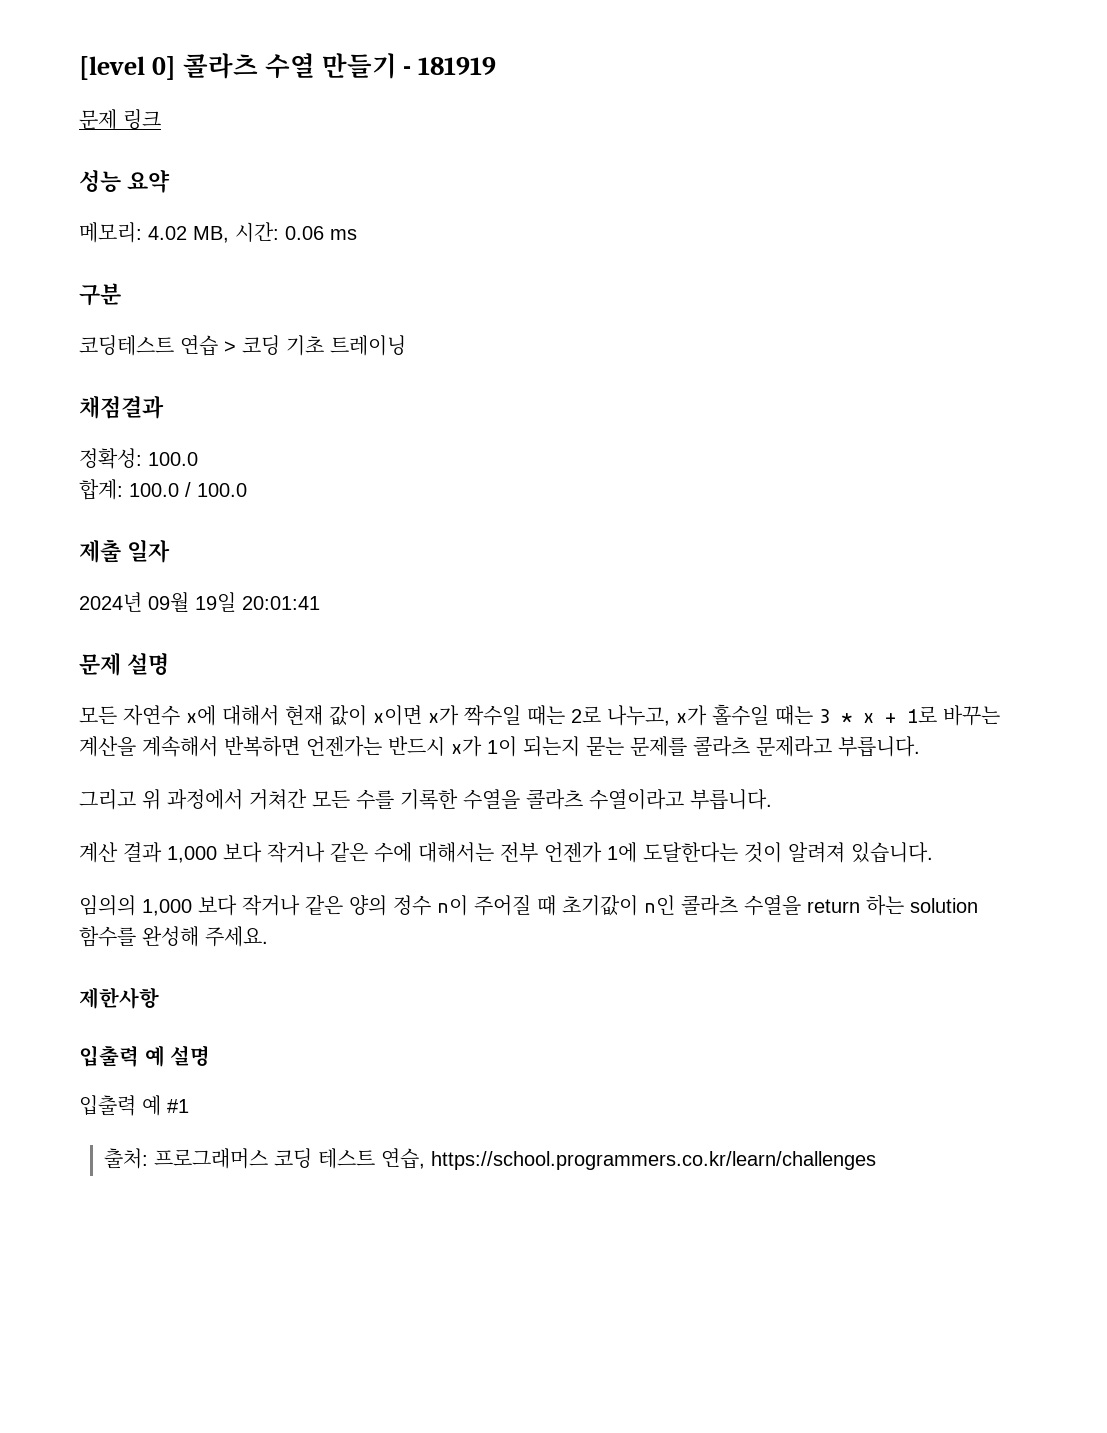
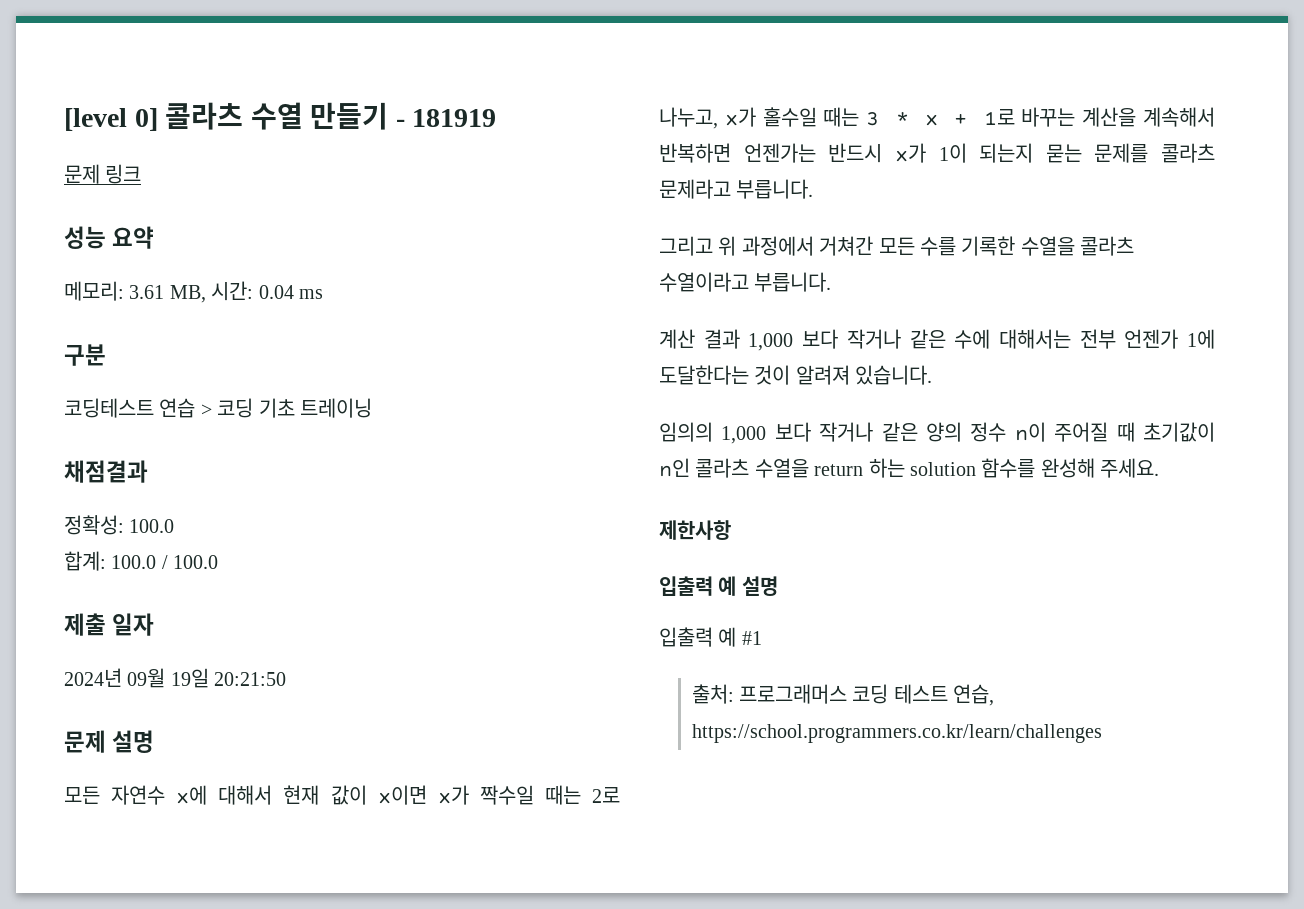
[148,226,187,240] 4.02 -> [129,285,165,299] 3.61
[285,226,324,240] 0.06 -> [258,285,294,299] 0.04
[242,596,320,610] 20:01:41 -> [214,672,287,686] 20:21:50

